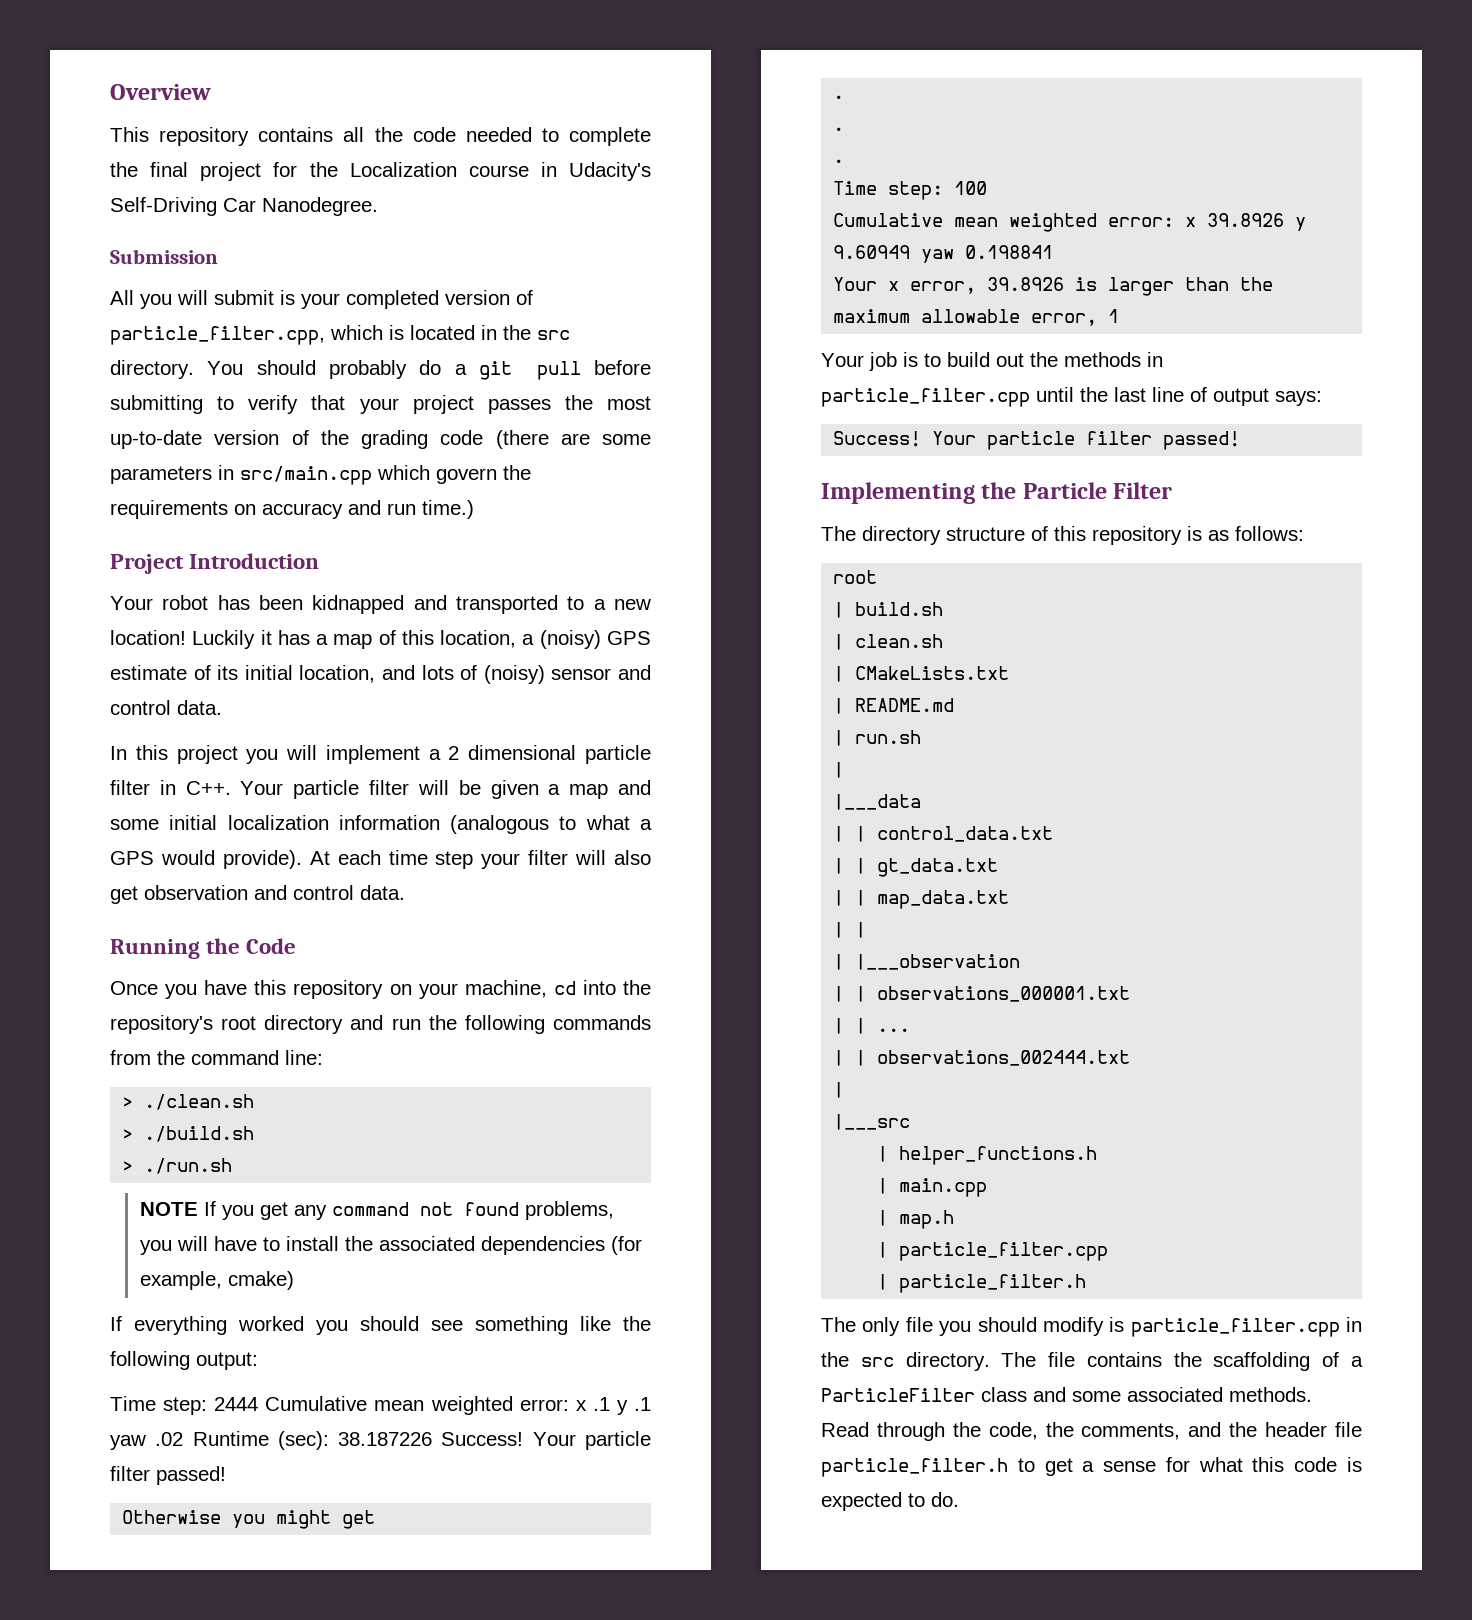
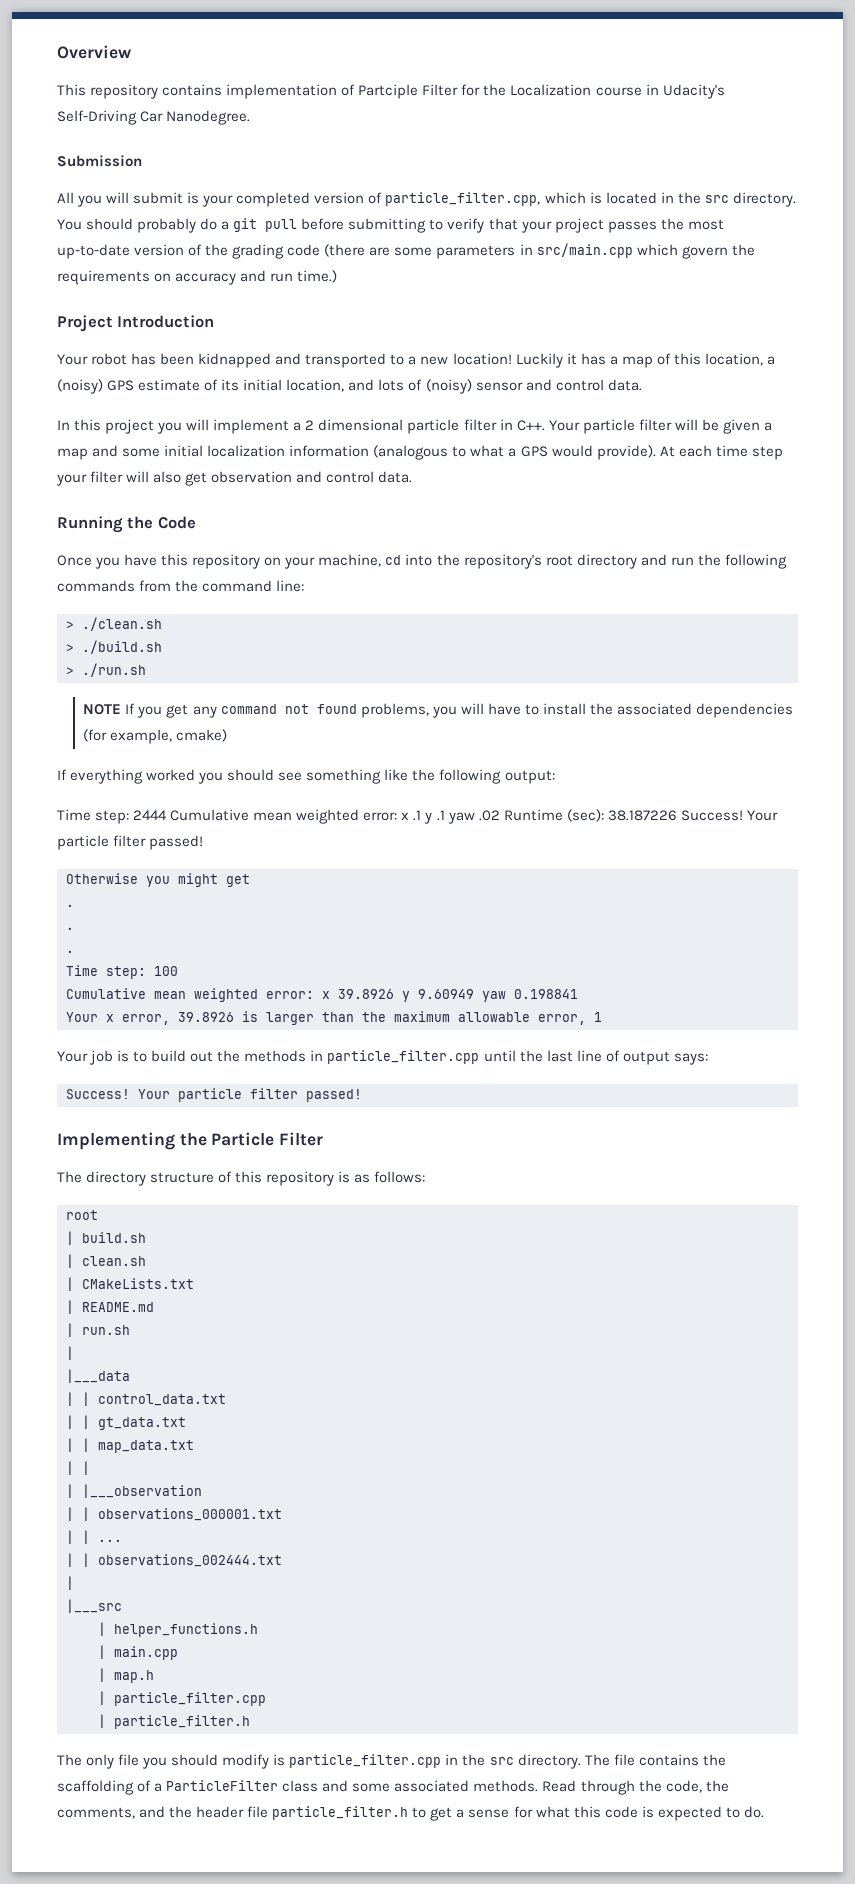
[343,127,651,146] [110,162,262,181] all the code needed to complete the final project -> [226,84,459,99] implementation of Partciple Filter

